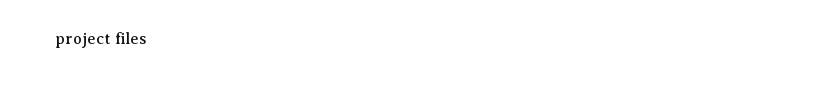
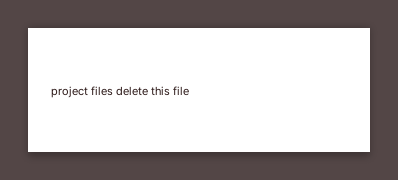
(147, 38) none -> [116,86,190,96] delete this file

